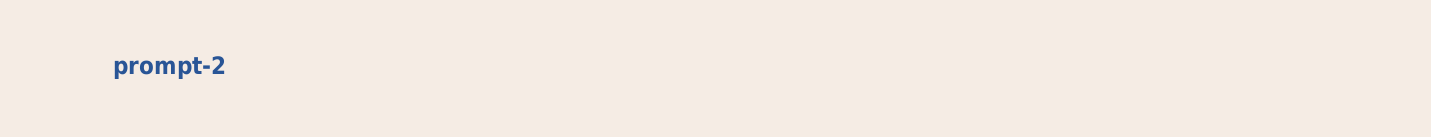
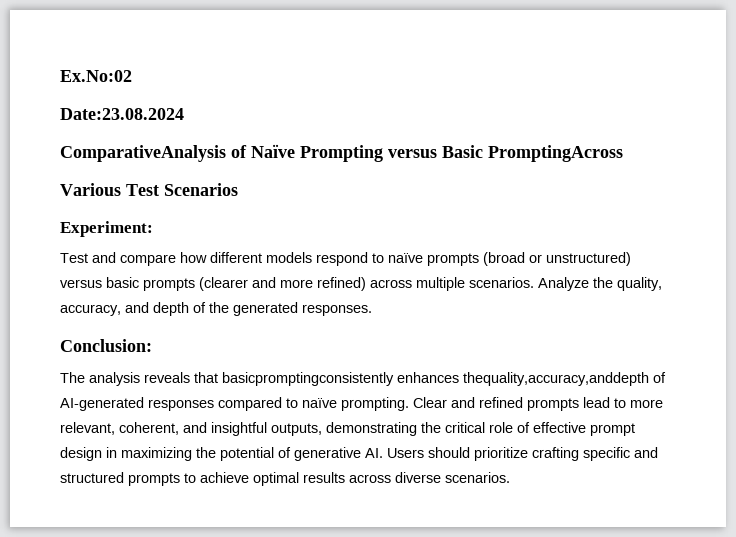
[113,56,226,79] prompt-2 -> [60,70,132,82] [60,108,184,120] [60,144,623,162] [60,183,238,196] [60,221,153,237] [60,252,631,266] [60,277,662,291] [60,302,372,316] [60,339,152,352] [60,372,666,386] [60,397,663,411] [60,422,635,436] [60,447,658,461] [60,472,510,486] Ex.No:02 // Date:23.08.2024 // ComparativeAnalysis of Naïve Prompting versus Basic PromptingAcross // Various Test Scenarios // Experiment: // Test and compare how different models respond to naïve prompts (broad or unstructured) versus basic prompts (clearer and more refined) across multiple scenarios. Analyze the quality, accuracy, and depth of the generated responses. // Conclusion: // The analysis reveals that basicpromptingconsistently enhances thequality,accuracy,anddepth of AI-generated responses compared to naïve prompting. Clear and refined prompts lead to more relevant, coherent, and insightful outputs, demonstrating the critical role of effective prompt design in maximizing the potential of generative AI. Users should prioritize crafting specific and structured prompts to achieve optimal results across diverse scenarios.

